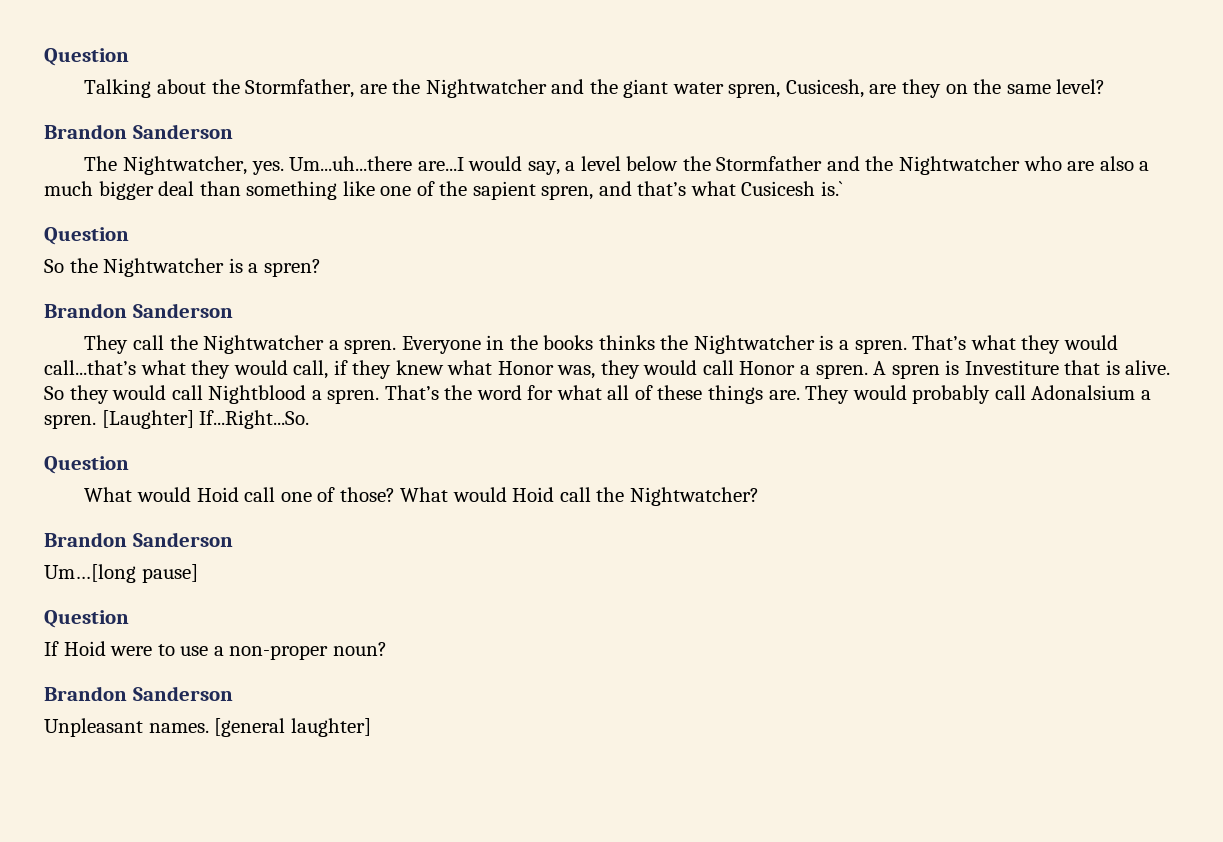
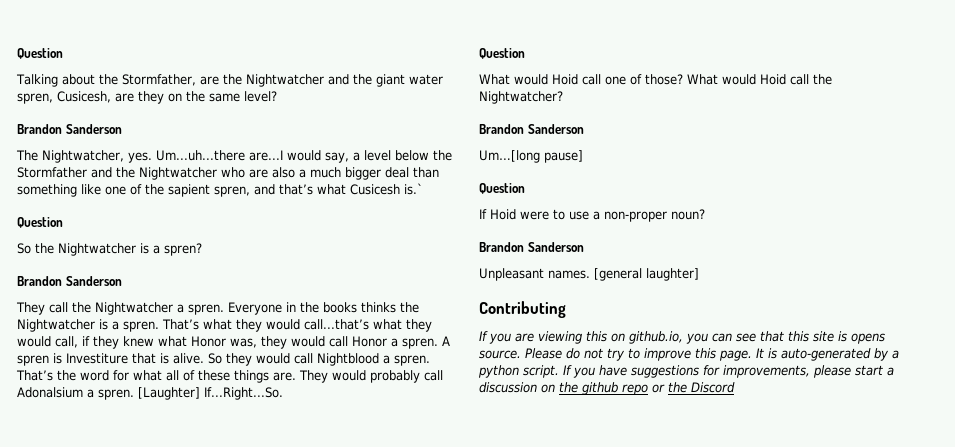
(371, 727) none -> [479,301,566,318] [479,331,885,344] [479,348,899,361] [478,365,894,378] [479,382,735,395] // Contributing // If you are viewing this on github.io, you can see that this site is opens source. Please do not try to improve this page. It is auto-generated by a python script. If you have suggestions for improvements, please start a discussion on the github repo or the Discord

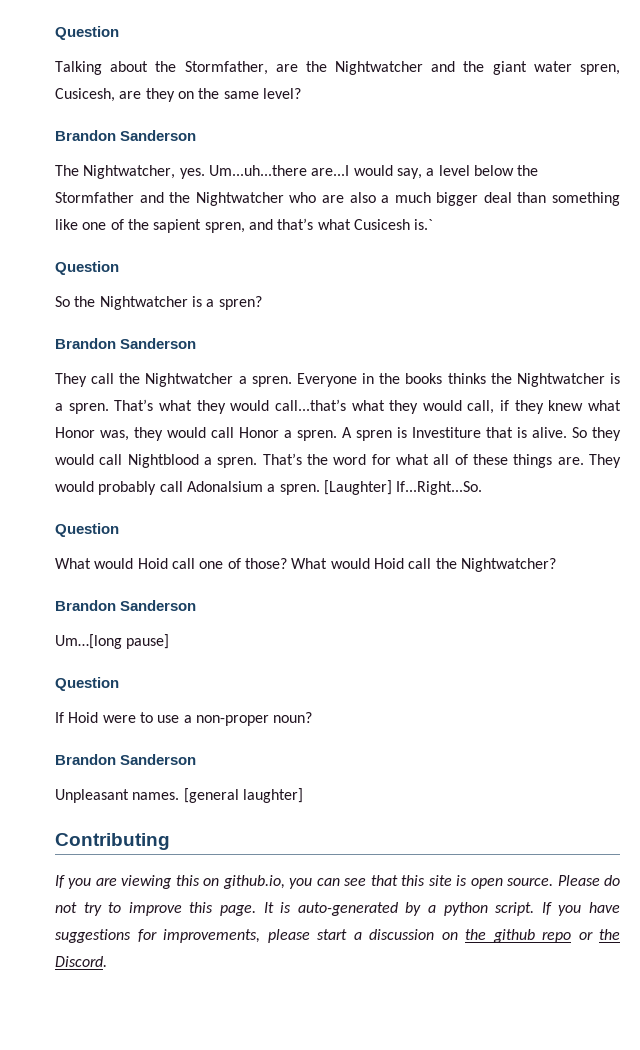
[851,333,885,344] opens -> [470,878,503,889] open
[691,382,735,393] Discord -> [55,956,107,967] Discord.

